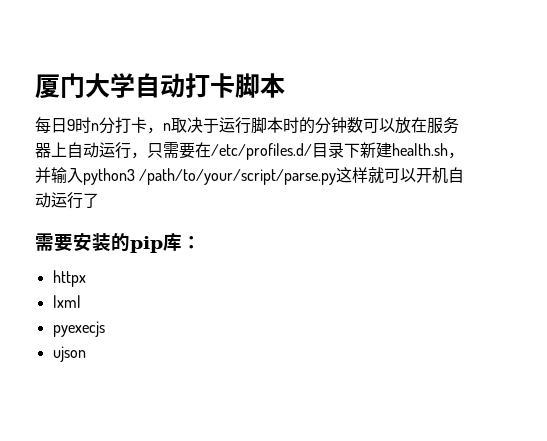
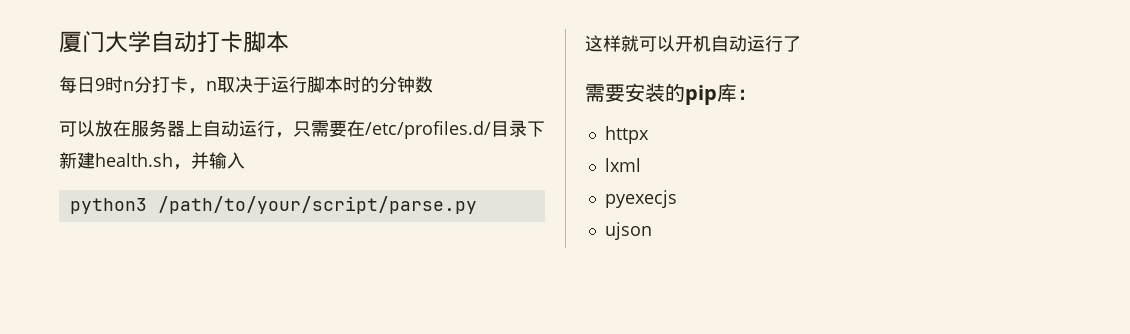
(363, 125) none -> (433, 84) //
(83, 175) none -> (245, 160) //
(337, 176) none -> (477, 205) //

